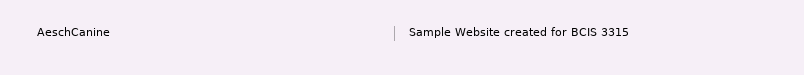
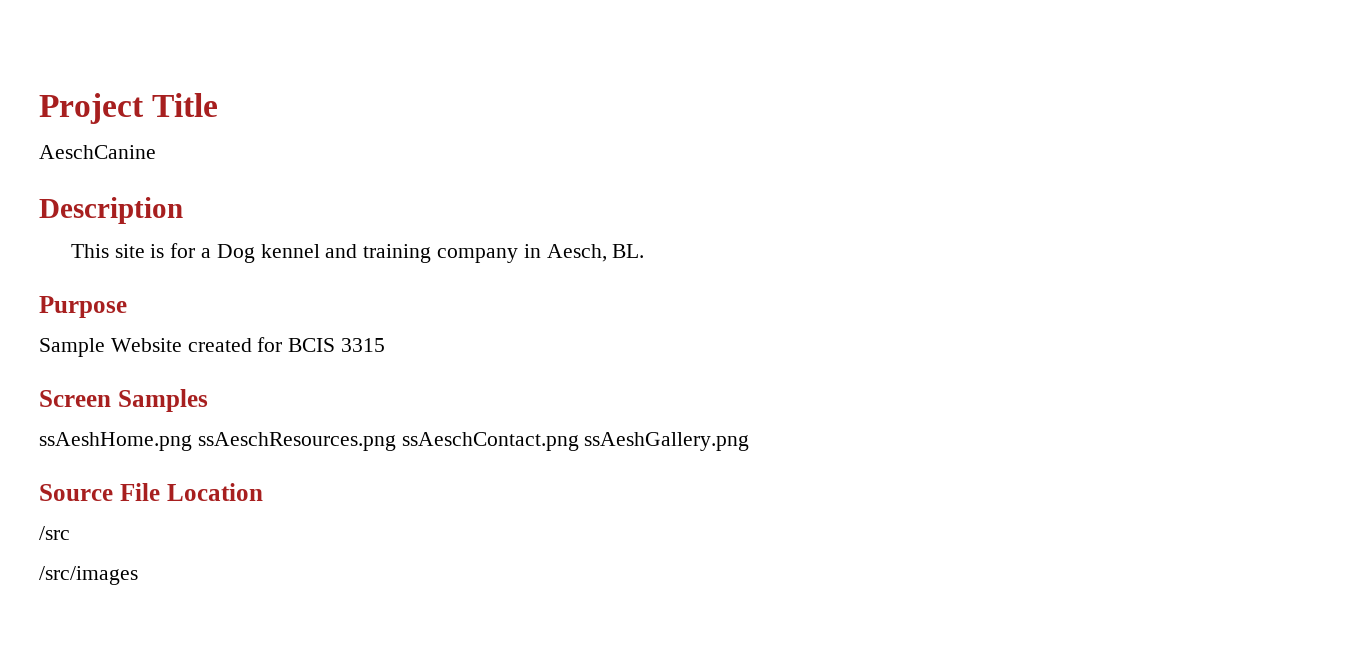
(37, 31) none -> [39,93,219,124] Project Title //
(110, 31) none -> [39,197,183,224] [70,243,645,263] [39,296,127,318] // Description // This site is for a Dog kennel and training company in Aesch, BL. // Purpose
(629, 32) none -> [39,389,208,412] [39,432,750,451] [39,483,263,501] [39,526,70,540] [39,566,138,585] // Screen Samples // ssAeshHome.png ssAeschResources.png ssAeschContact.png ssAeshGallery.png // Source File Location // /src // /src/images

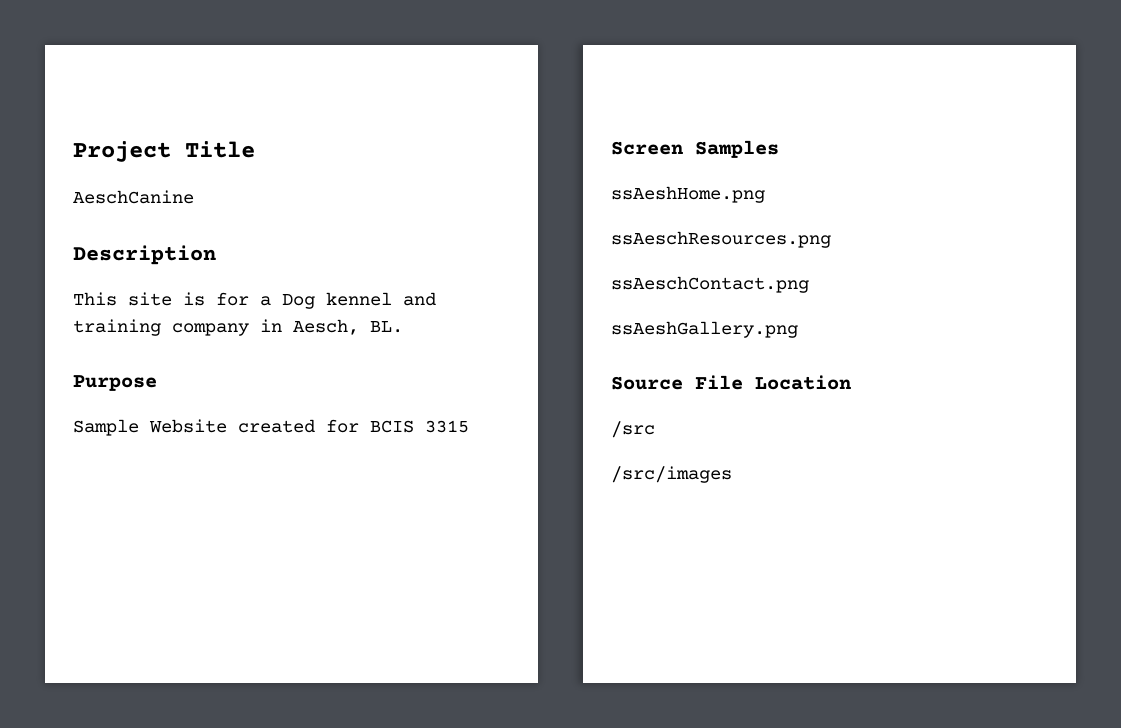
(192, 441) none -> (765, 194) //
(396, 441) none -> (831, 239) //
(579, 441) none -> (809, 284) //

